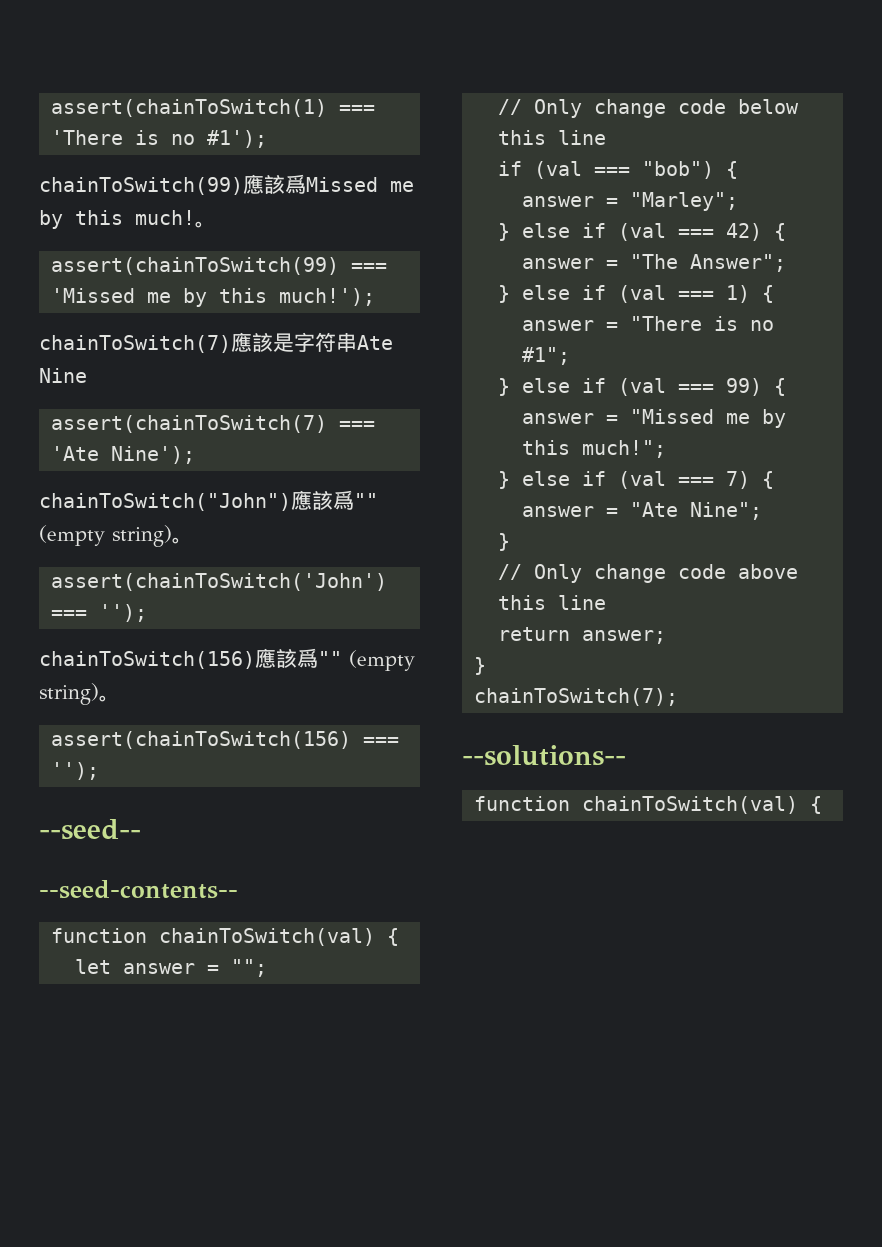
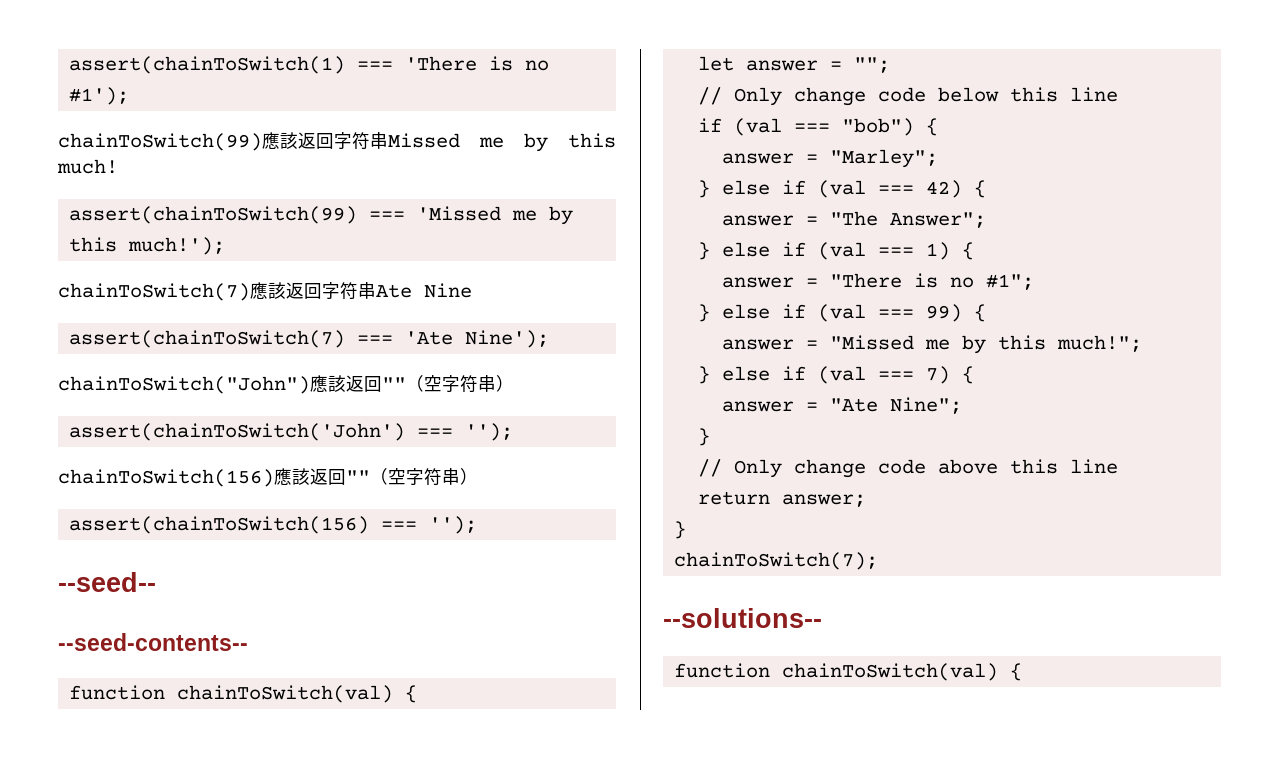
[285,174,306,194] 爲 -> [298,132,388,150] 返回字符串
[195,221,216,228] 。 -> (118, 166) none
[273,333,294,352] 是 -> [286,282,322,299] 返回
[333,490,378,510] [39,525,193,547] 爲"" (empty string)。 -> [346,375,514,393] 返回""（空字符串）
[297,648,415,671] [39,683,120,705] 爲"" (empty string)。 -> [310,468,478,486] 返回""（空字符串）

